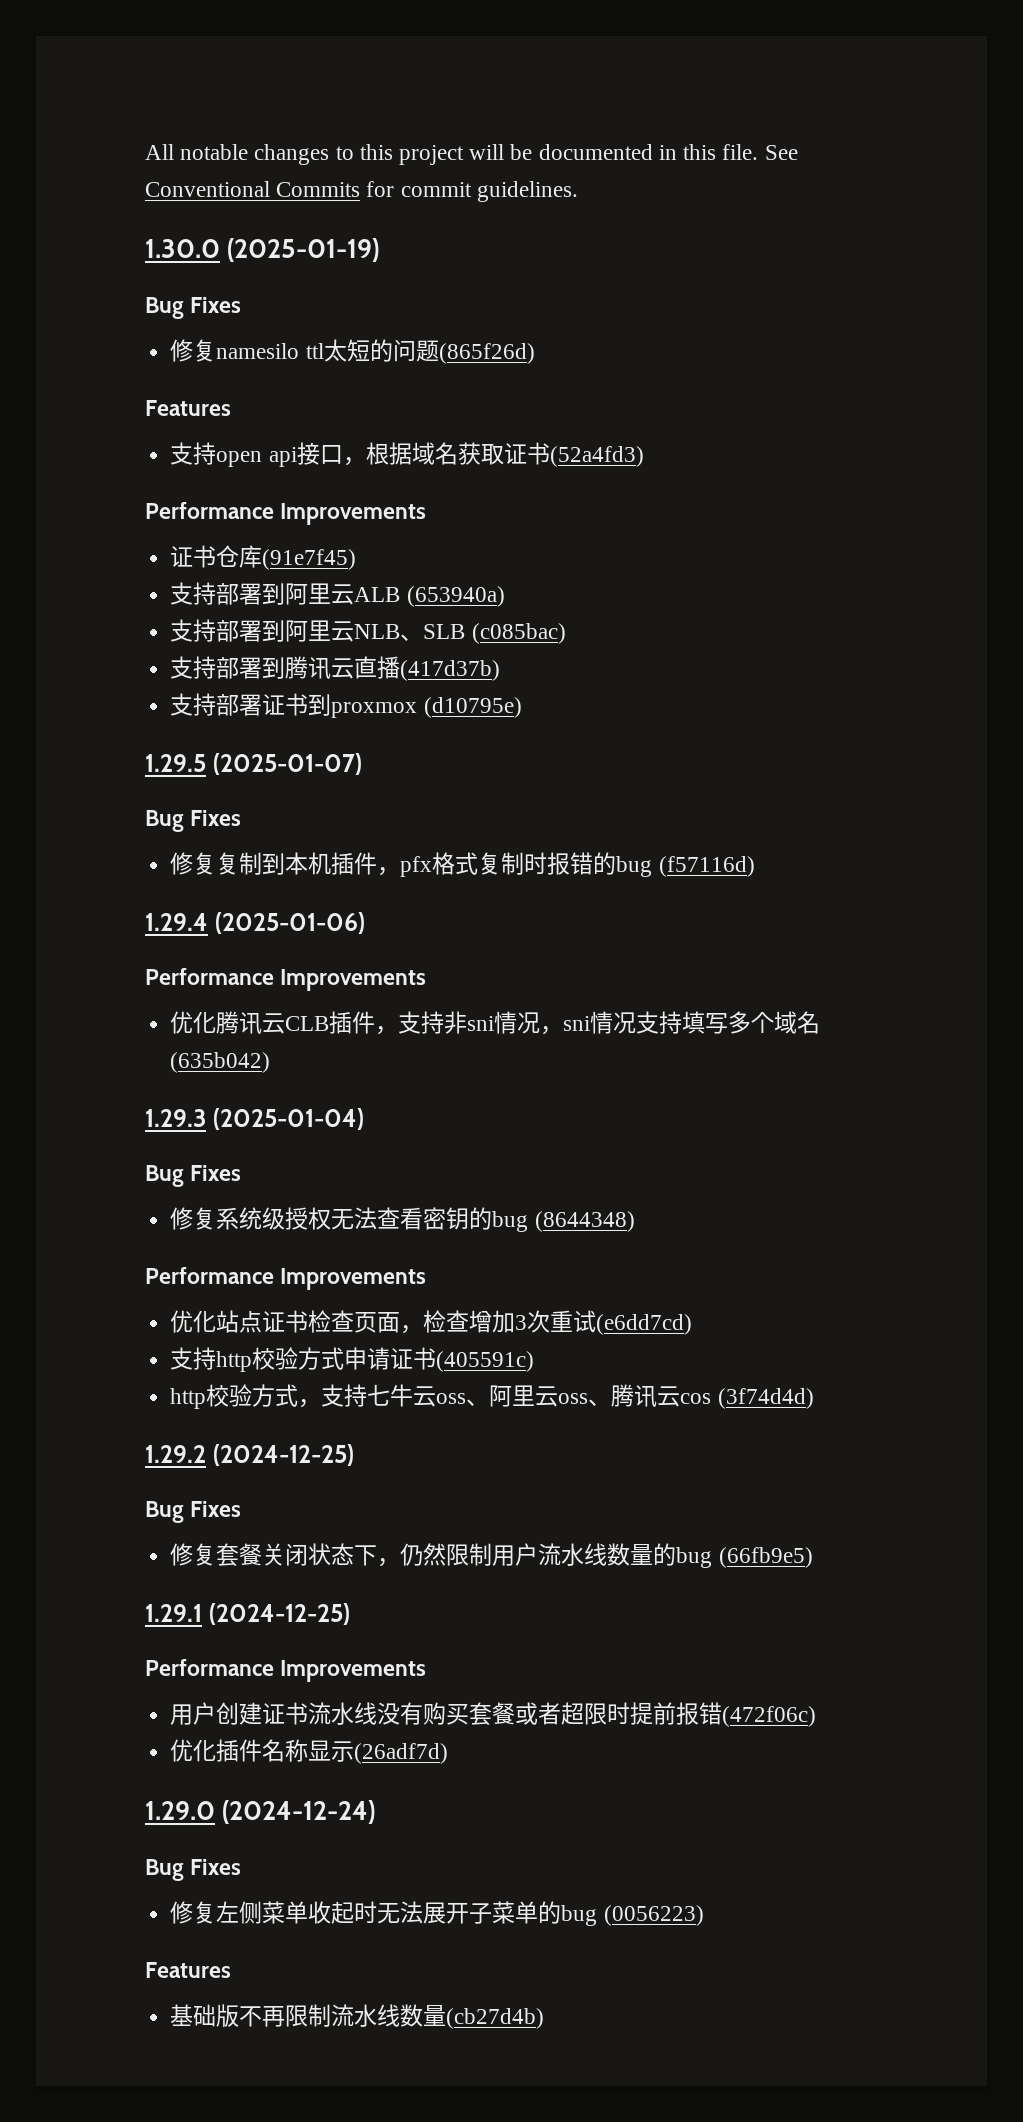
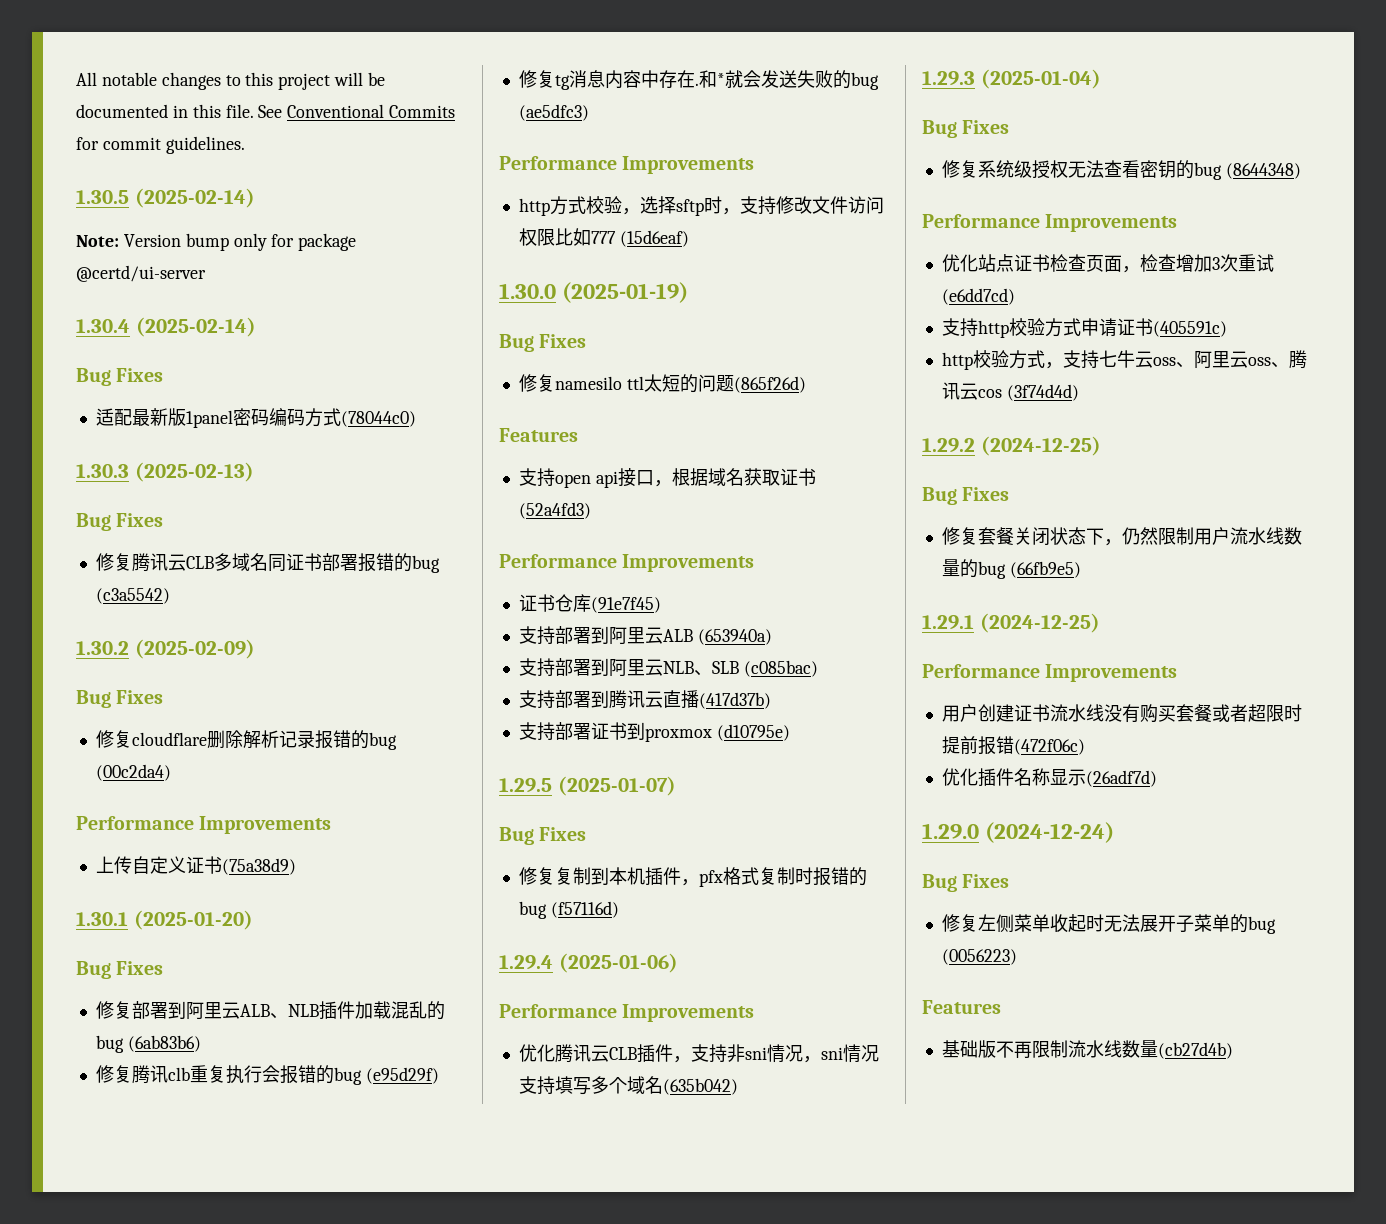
(578, 191) none -> [76,188,255,208] [76,233,357,251] [76,265,206,282] [76,317,256,337] [76,368,164,386] [95,408,416,428] [76,462,254,482] [76,513,164,531] [95,553,440,573] [95,588,170,604] [76,639,255,659] [76,690,164,708] [95,730,397,750] [95,764,171,781] [76,816,332,834] [95,856,296,875] [76,910,253,930] [76,961,164,979] [95,1001,445,1020] [95,1035,201,1053] [95,1065,439,1085] [518,70,879,90] [518,104,589,121] [499,156,755,174] [518,196,884,216] [518,228,689,247] // 1.30.5 (2025-02-14) // Note: Version bump only for package @certd/ui-server // 1.30.4 (2025-02-14) // Bug Fixes // 适配最新版1panel密码编码方式(78044c0) // 1.30.3 (2025-02-13) // Bug Fixes // 修复腾讯云CLB多域名同证书部署报错的bug (c3a5542) // 1.30.2 (2025-02-09) // Bug Fixes // 修复cloudflare删除解析记录报错的bug (00c2da4) // Performance Improvements // 上传自定义证书(75a38d9) // 1.30.1 (2025-01-20) // Bug Fixes // 修复部署到阿里云ALB、NLB插件加载混乱的bug (6ab83b6) // 修复腾讯clb重复执行会报错的bug (e95d29f) // 修复tg消息内容中存在.和*就会发送失败的bug (ae5dfc3) // Performance Improvements // http方式校验，选择sftp时，支持修改文件访问权限比如777 (15d6eaf)

